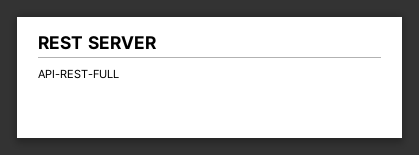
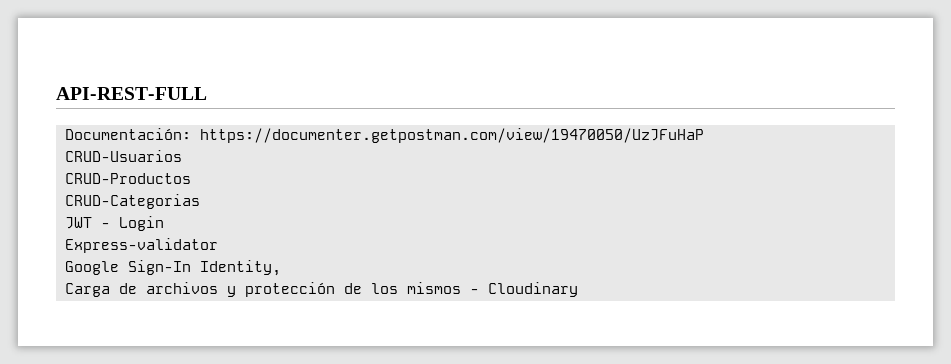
[38,36,157,50] [38,69,119,79] REST SERVER // API-REST-FULL -> [56,87,207,100] [65,128,705,143] [65,150,183,162] [65,173,192,184] [65,194,201,209] [65,216,165,231] [65,238,219,253] [65,260,282,276] [65,282,579,297] API-REST-FULL // Documentación: https://documenter.getpostman.com/view/19470050/UzJFuHaP // CRUD-Usuarios // CRUD-Productos // CRUD-Categorias // JWT - Login // Express-validator // Google Sign-In Identity, // Carga de archivos y protección de los mismos - Cloudinary

